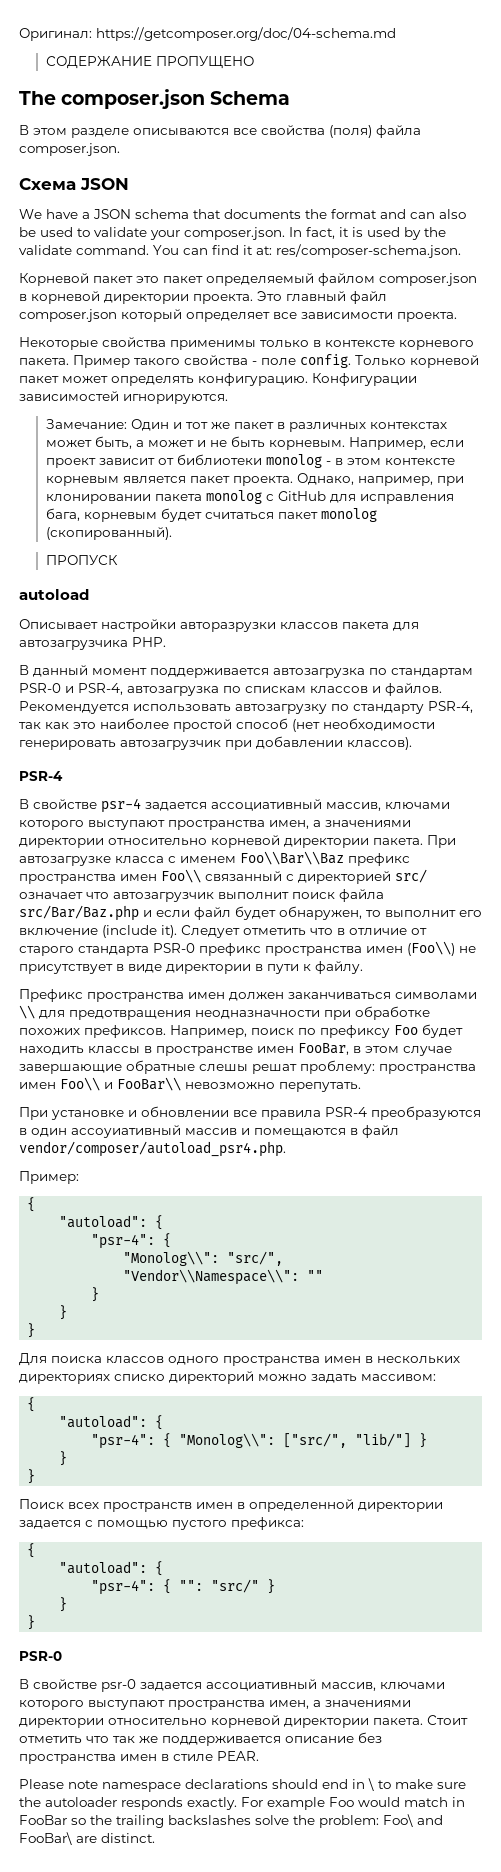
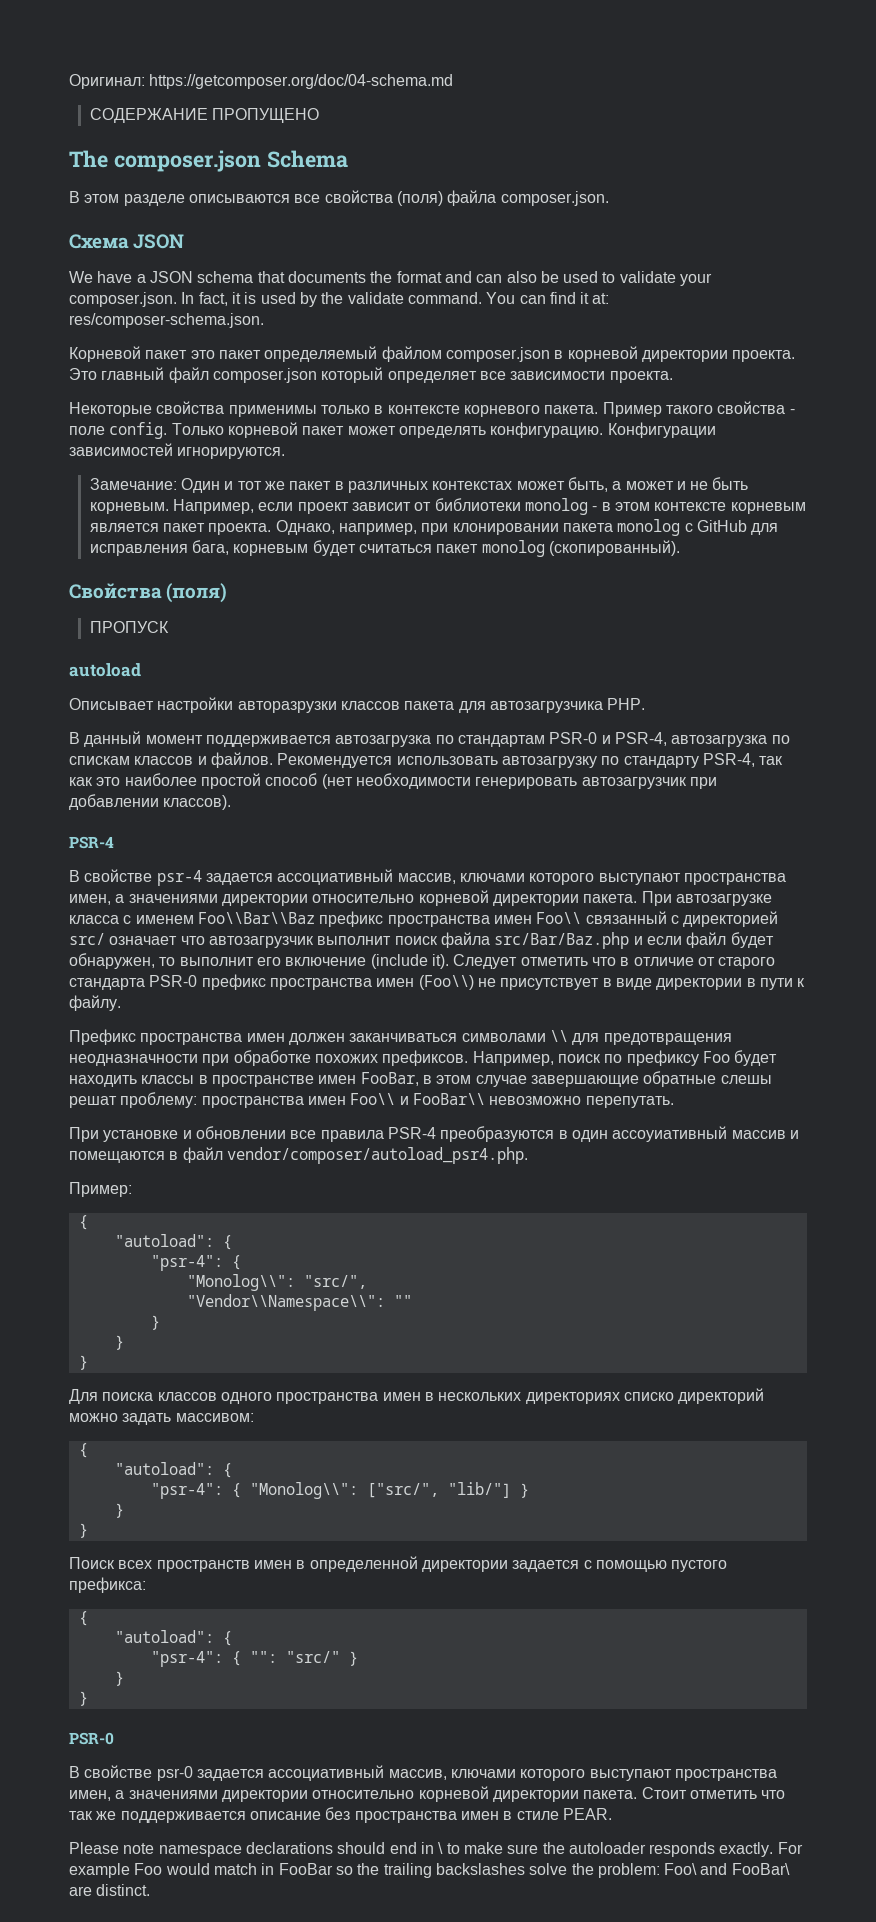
(172, 533) none -> [69,583,228,603] // Свойства (поля)

